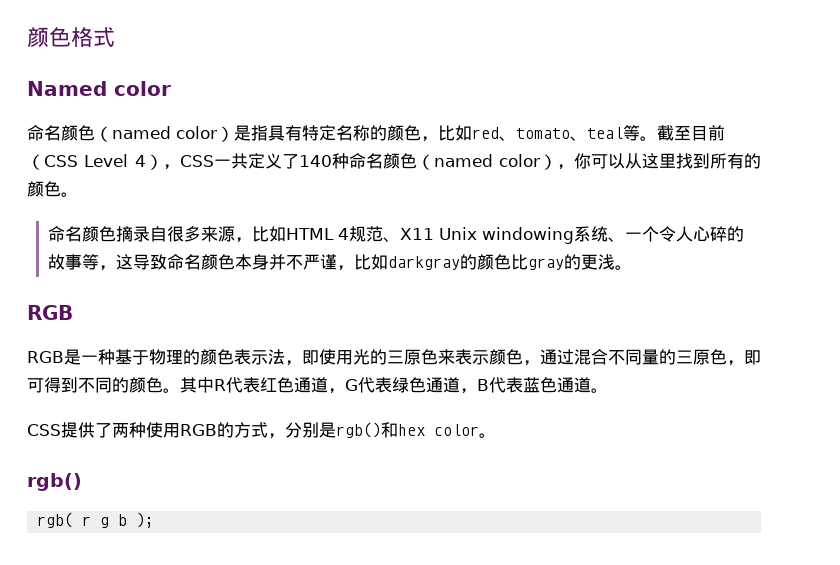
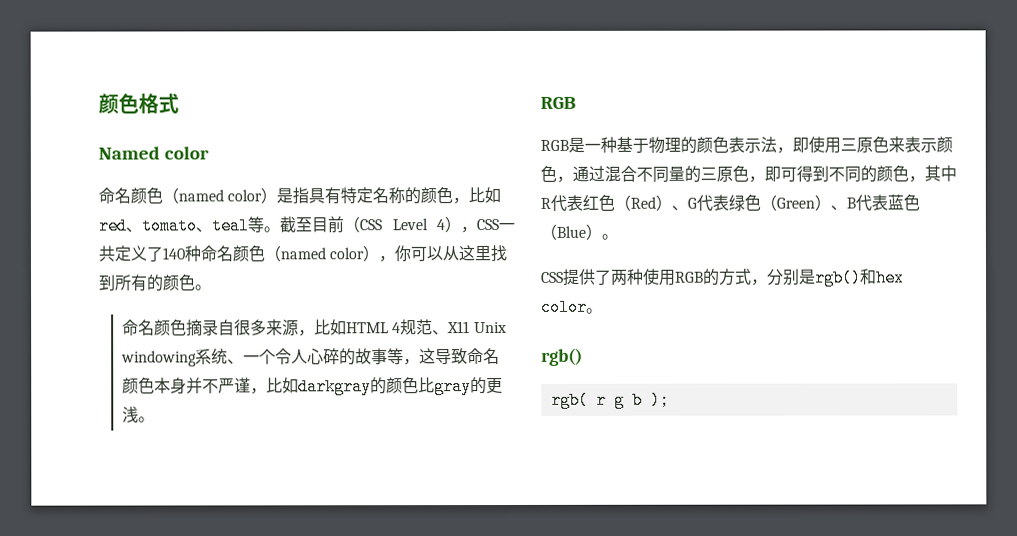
[353,349,387,365] 光的 -> (841, 145) none
[163,388,180,393] 。 -> [908,175,925,183] ，
[294,377,345,394] 通道， -> [614,194,688,211] （Red）、
[426,377,477,394] 通道， -> [760,194,847,211] （Green）、
[557,377,591,393] 通道 -> [540,223,602,240] （Blue）

